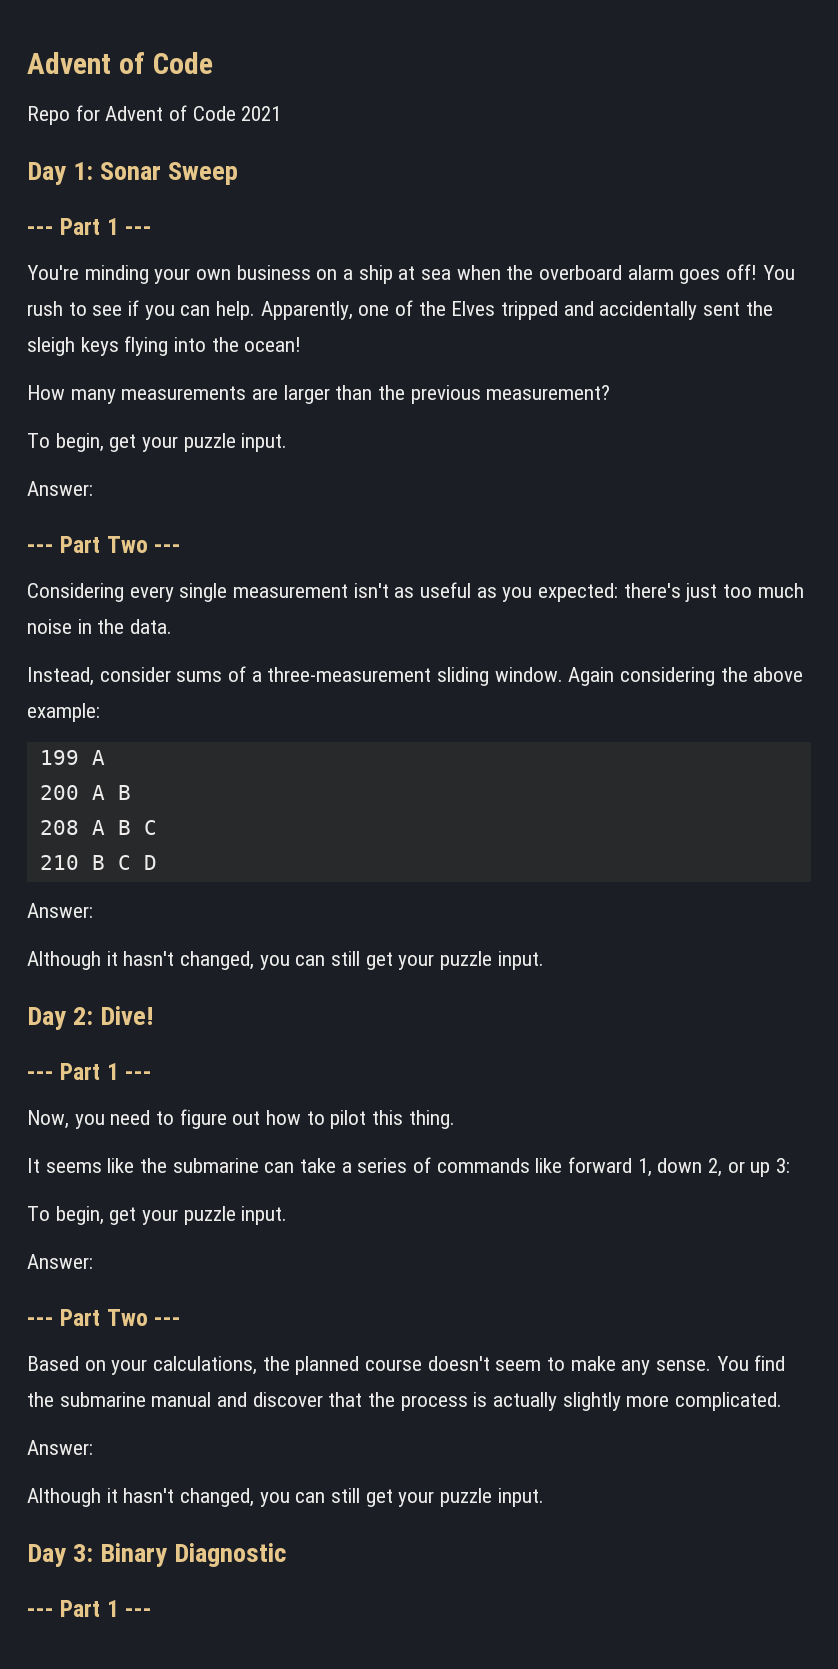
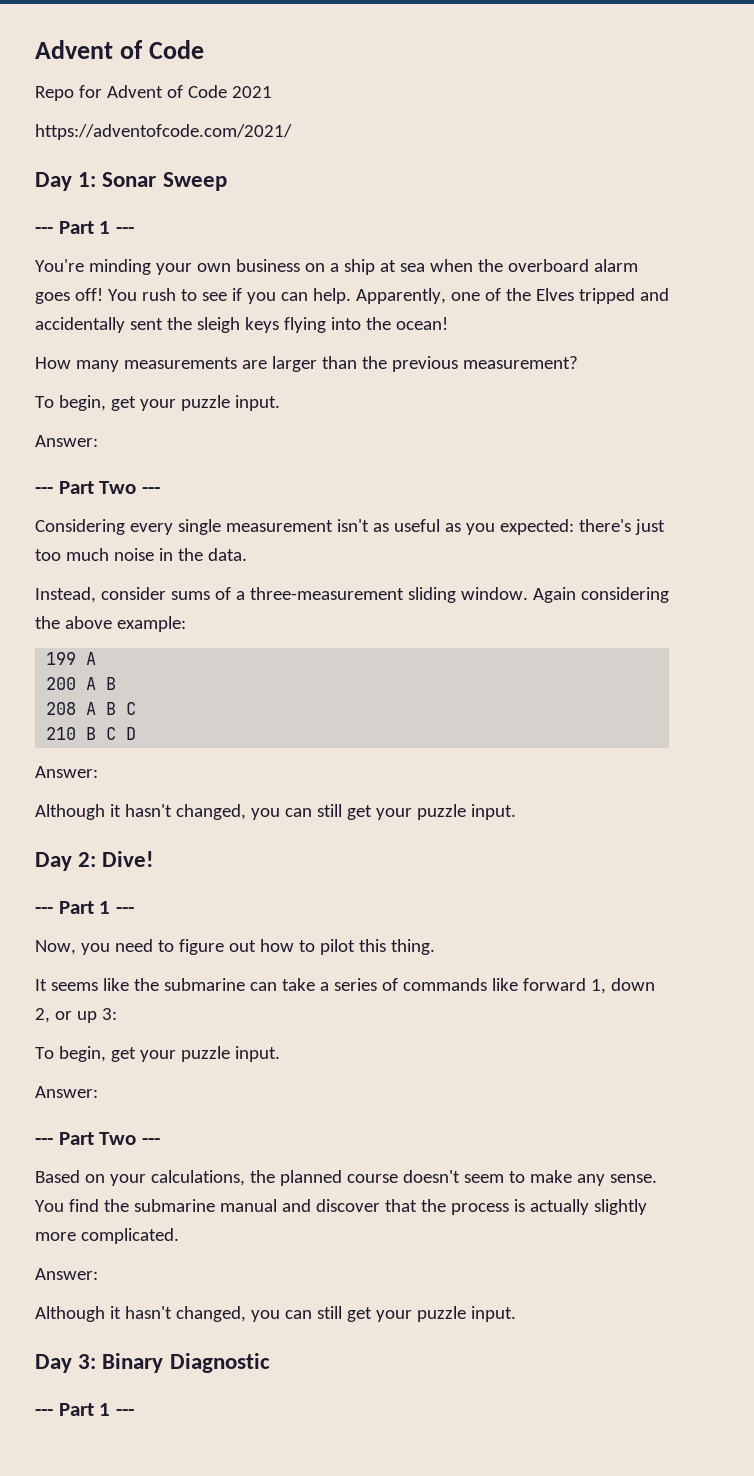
(282, 113) none -> [35,124,292,140] // https://adventofcode.com/2021/

